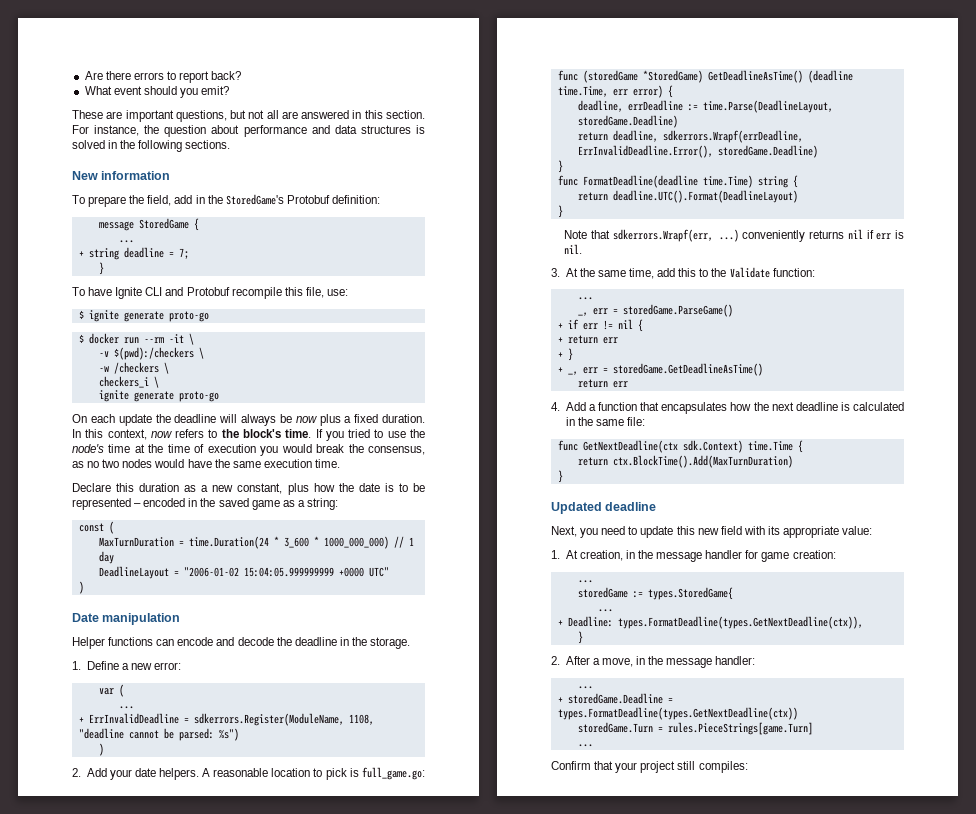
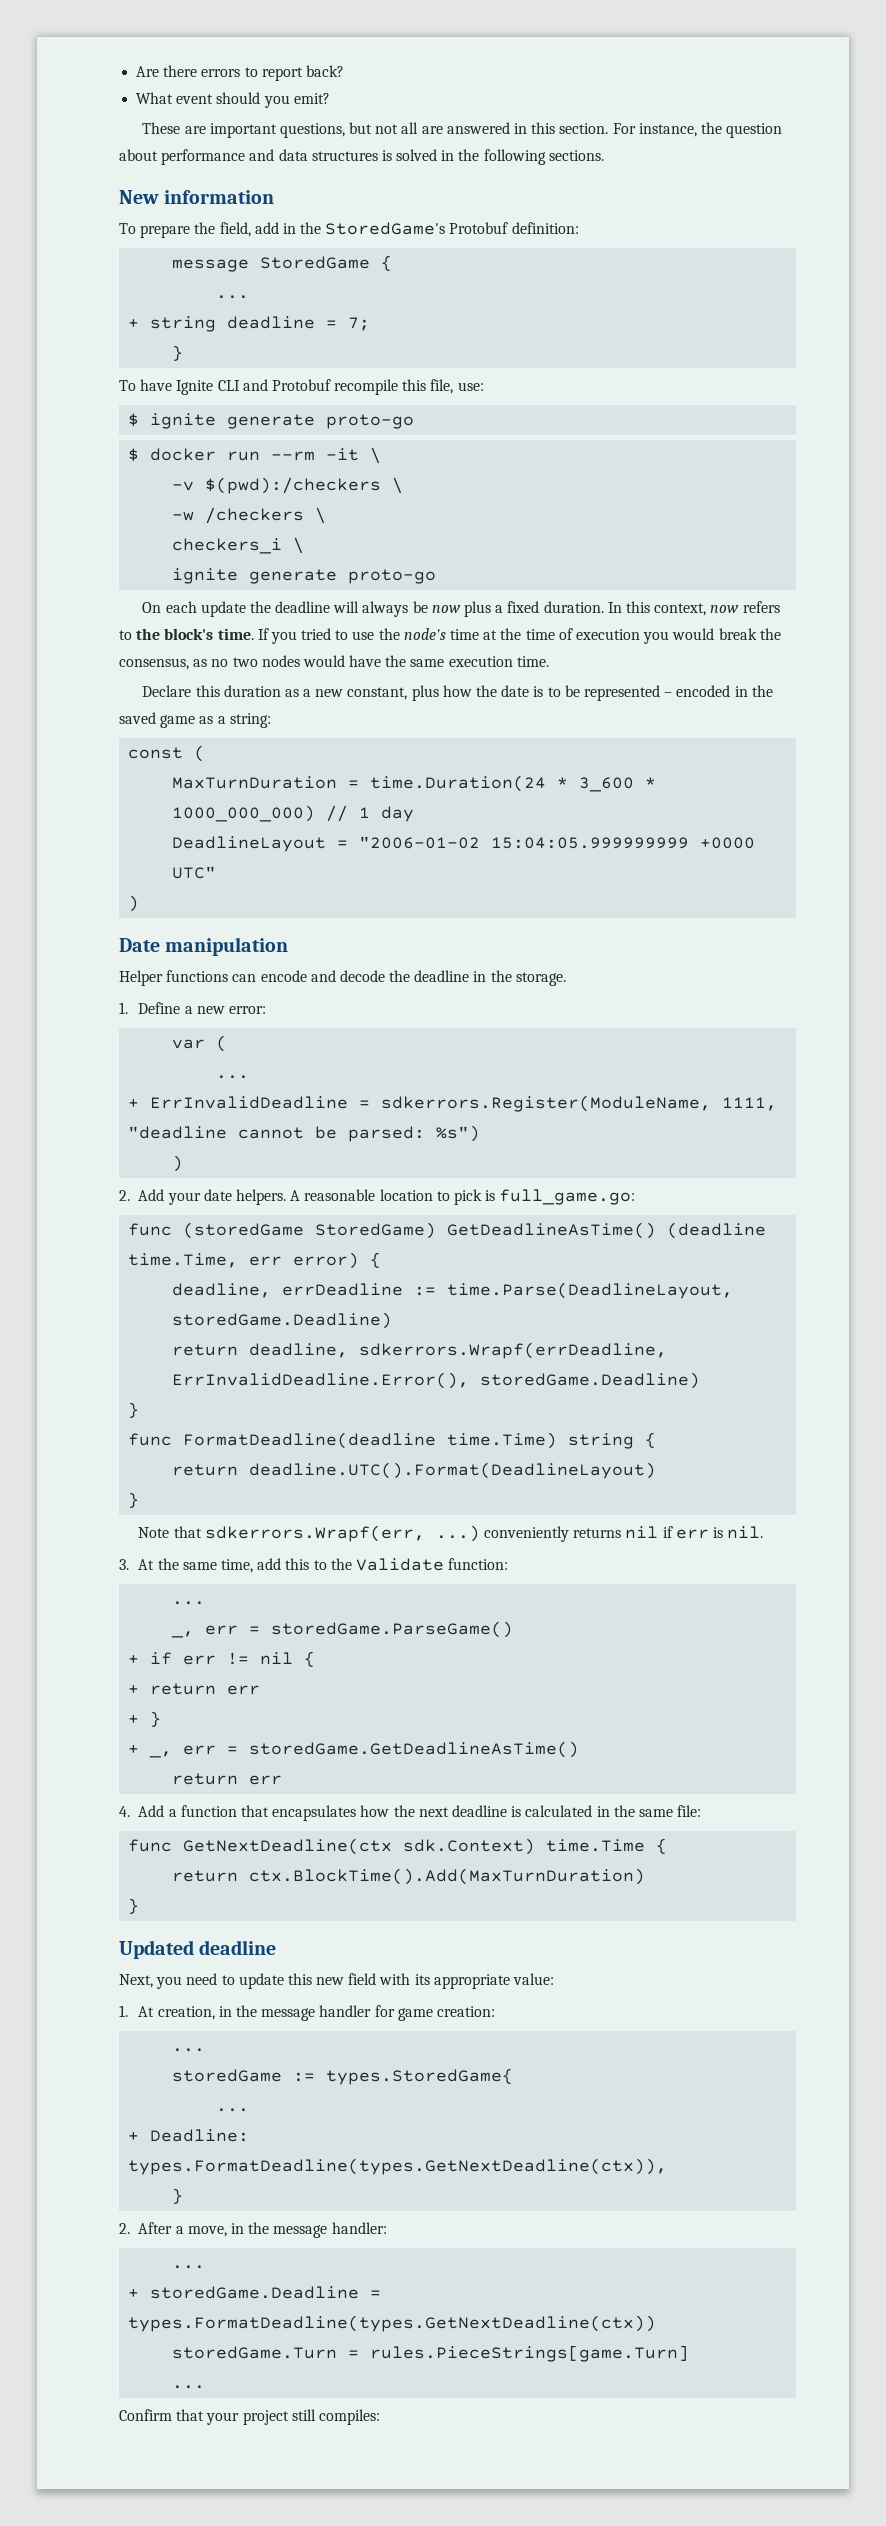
[348,714,374,725] 1108, -> [722,1097,778,1111] 1111,
[642,70,703,83] *StoredGame) -> [315,1222,437,1239] StoredGame)

